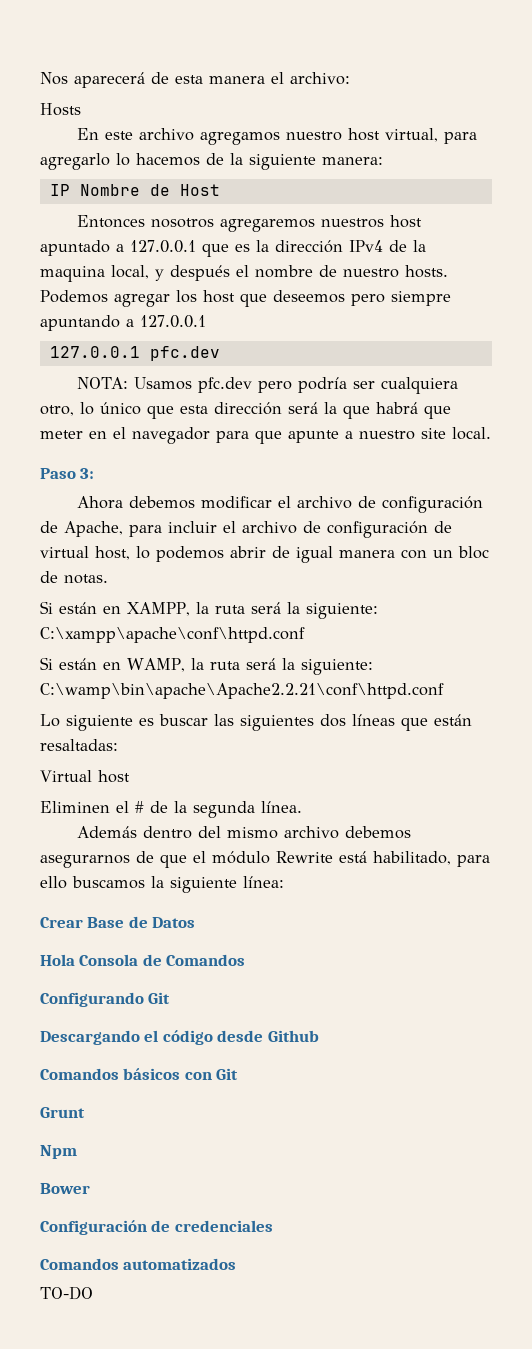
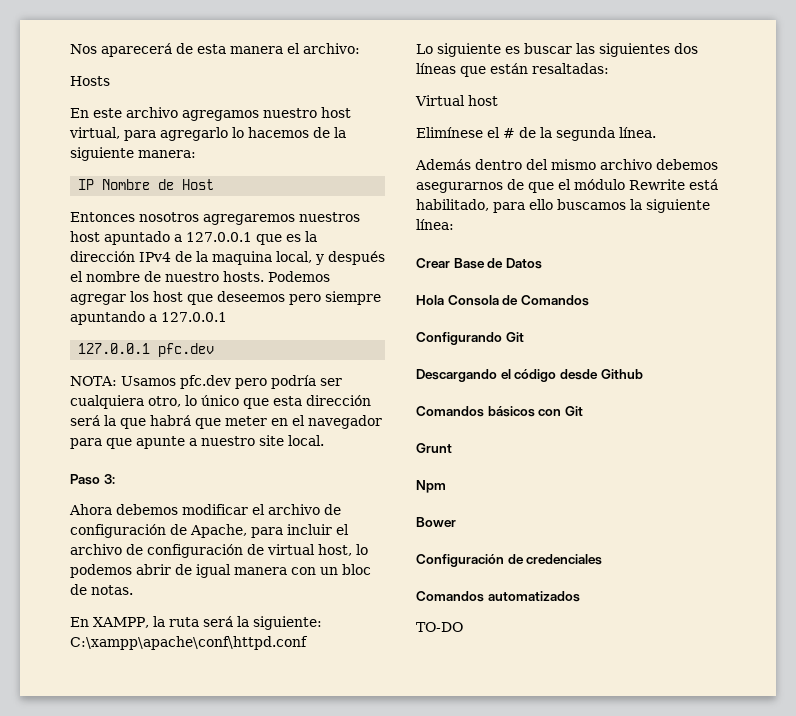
[40,601,121,614] Si están en -> [70,617,89,627] En
[40,657,373,675] [40,683,444,699] // Si están en WAMP, la ruta será la siguiente: C:\wamp\bin\apache\Apache2.2.21\conf\httpd.conf -> (308, 643) none
[40,801,110,813] Eliminen -> [416,127,483,138] Elimínese

